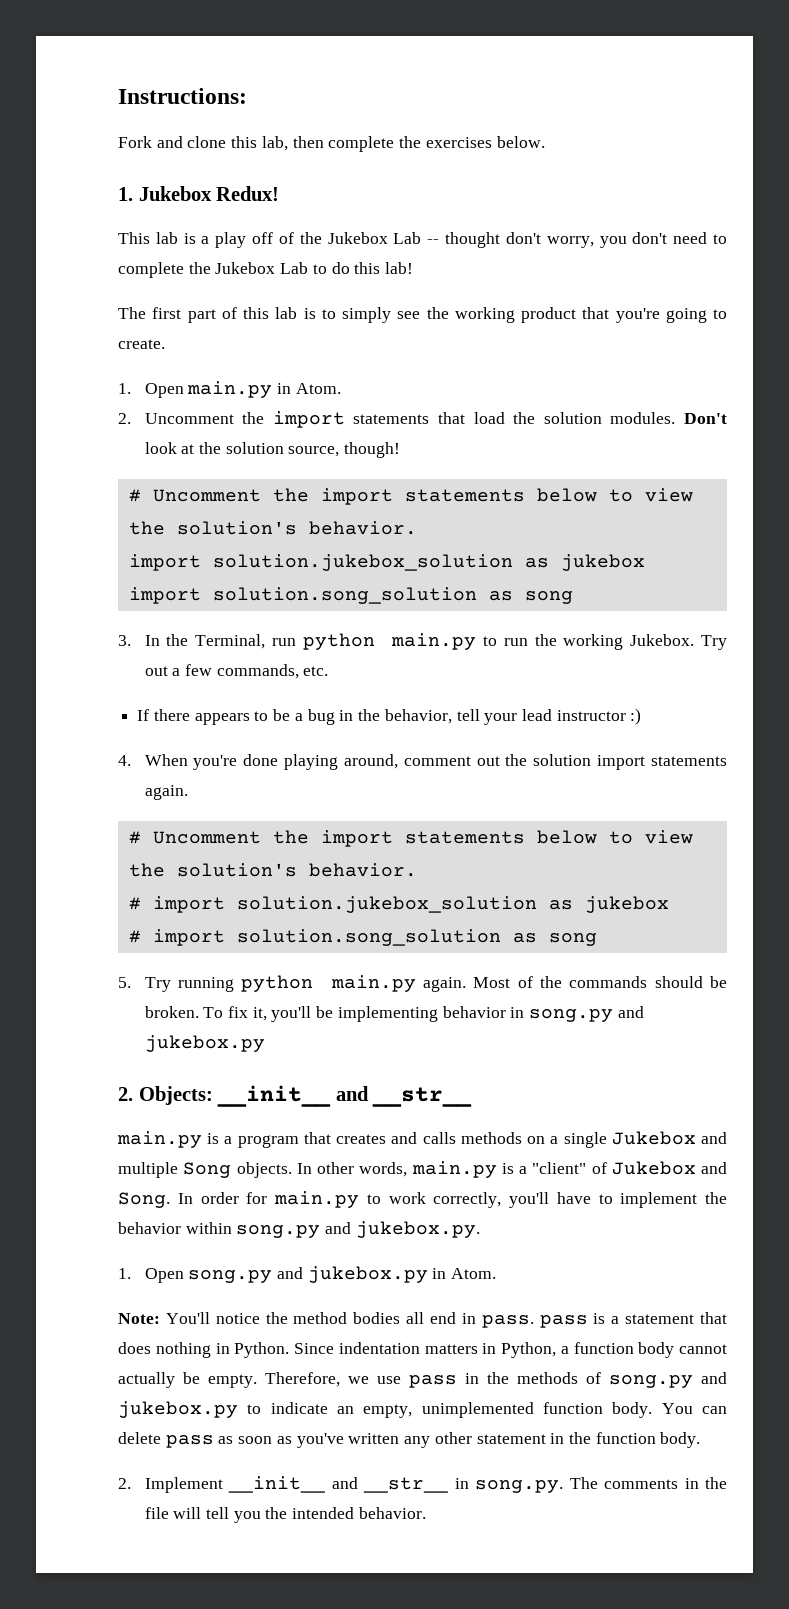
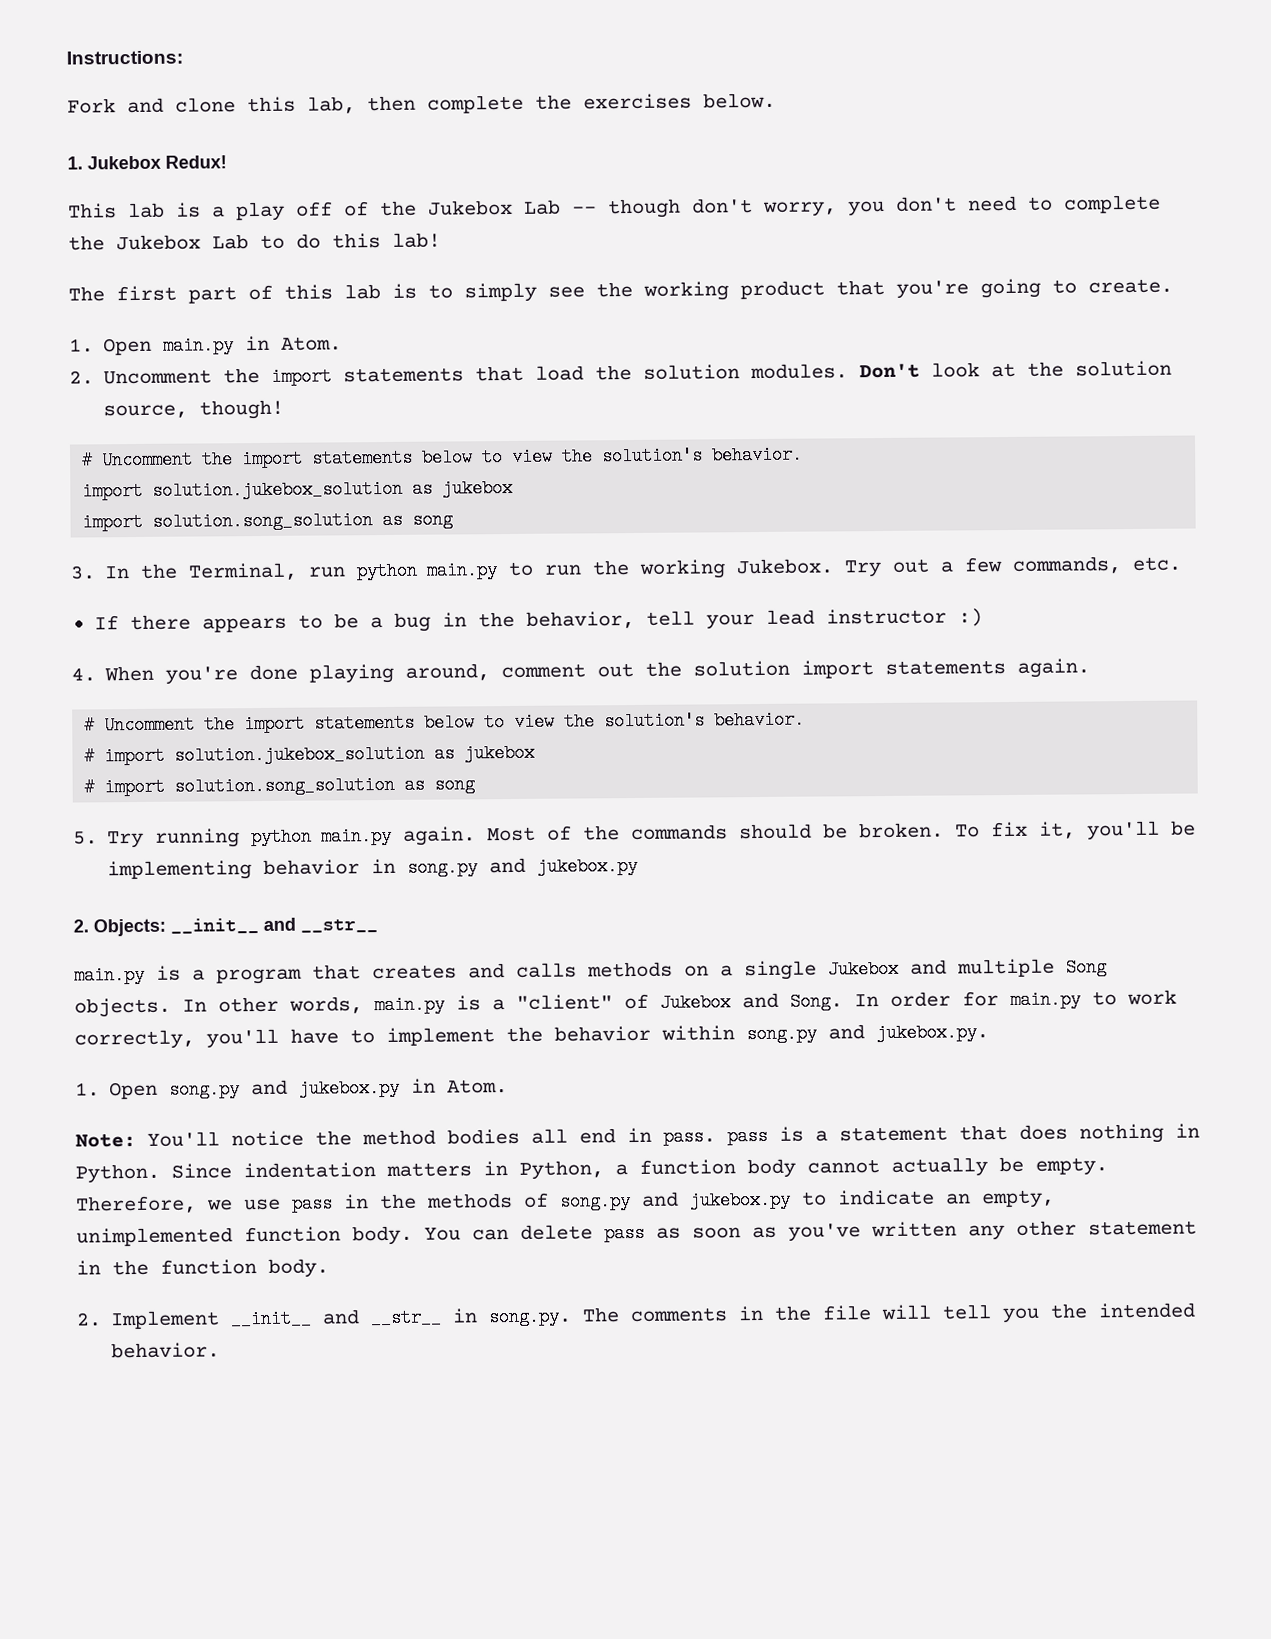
[445,232,501,248] thought -> [608,198,681,219] though

